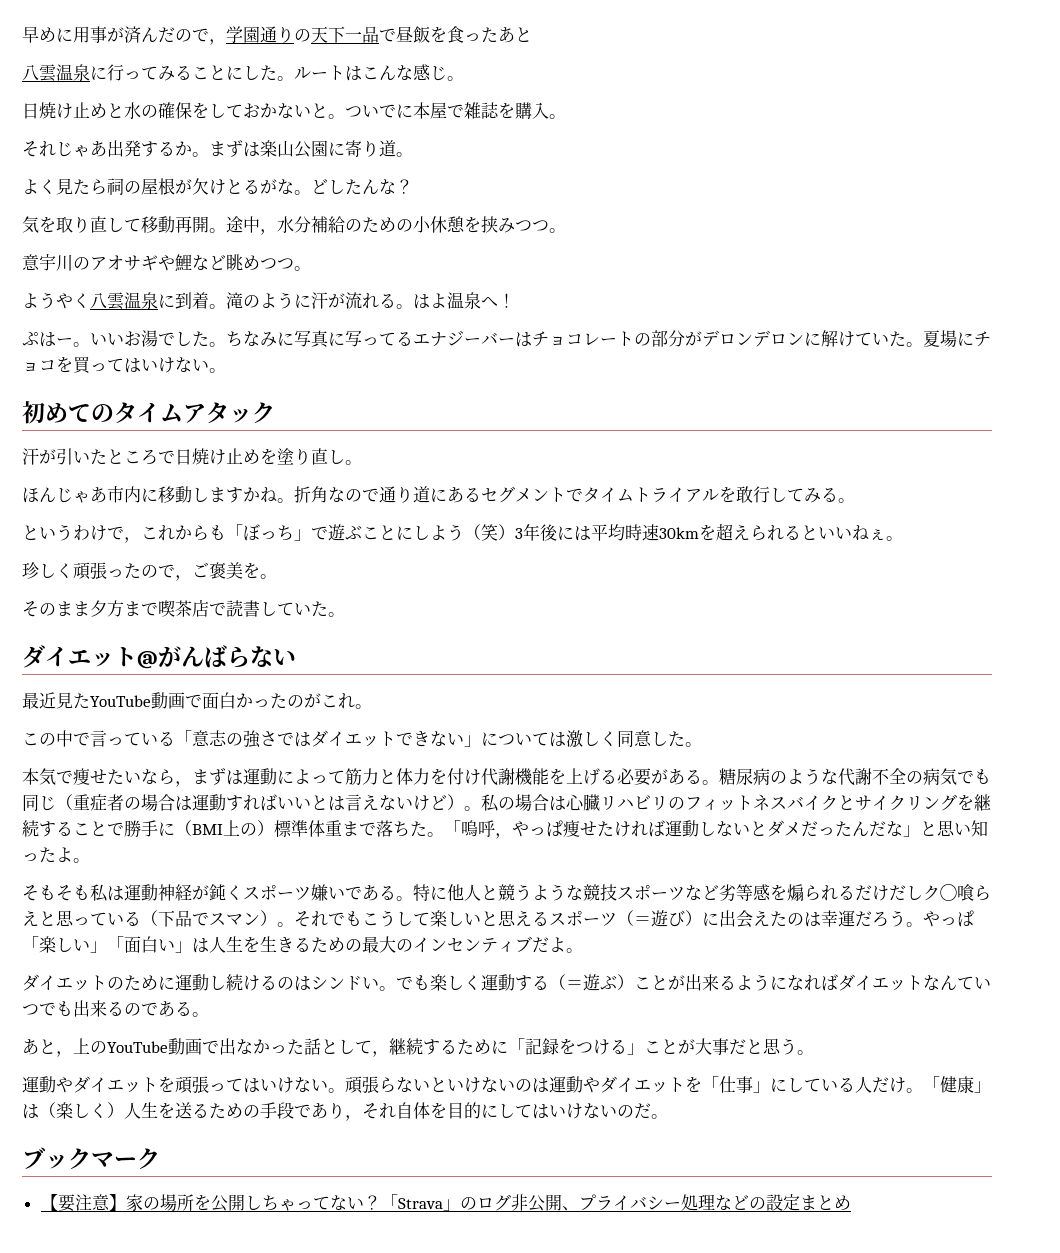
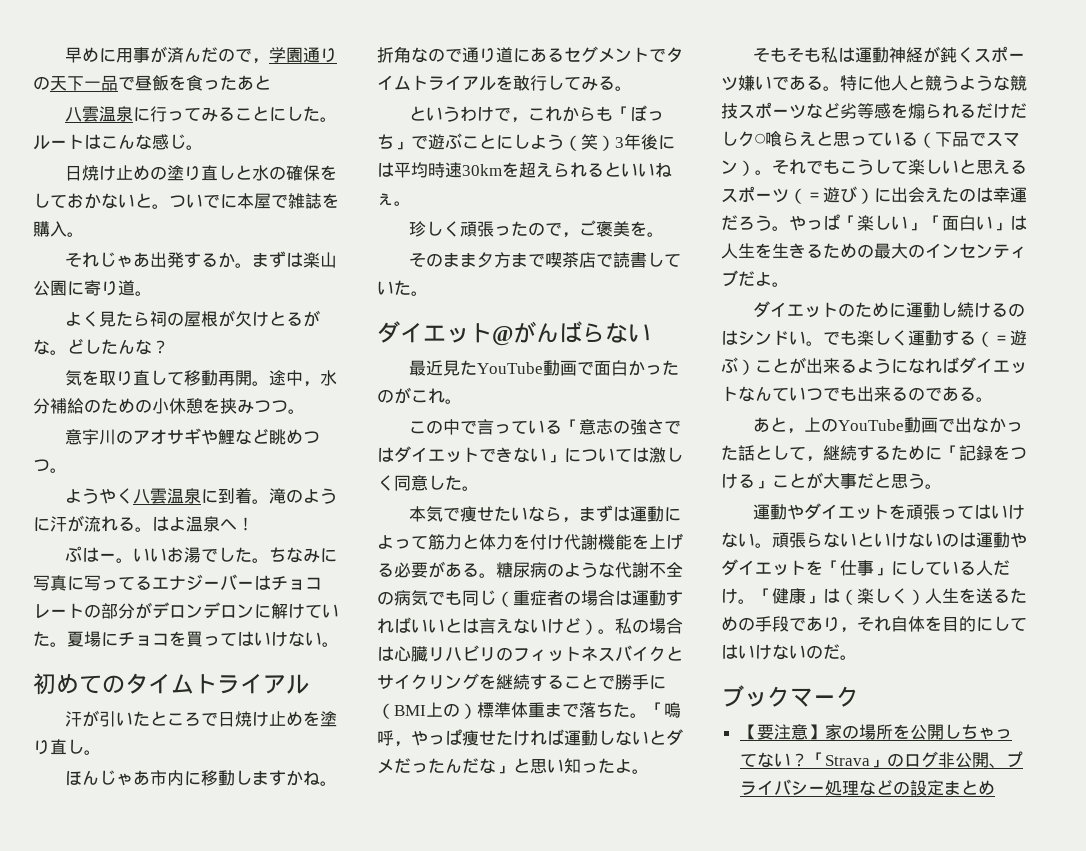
(107, 110) none -> [149,165,235,181] の塗り直し
[183,402,275,424] アタック -> [194,674,309,694] トライアル

